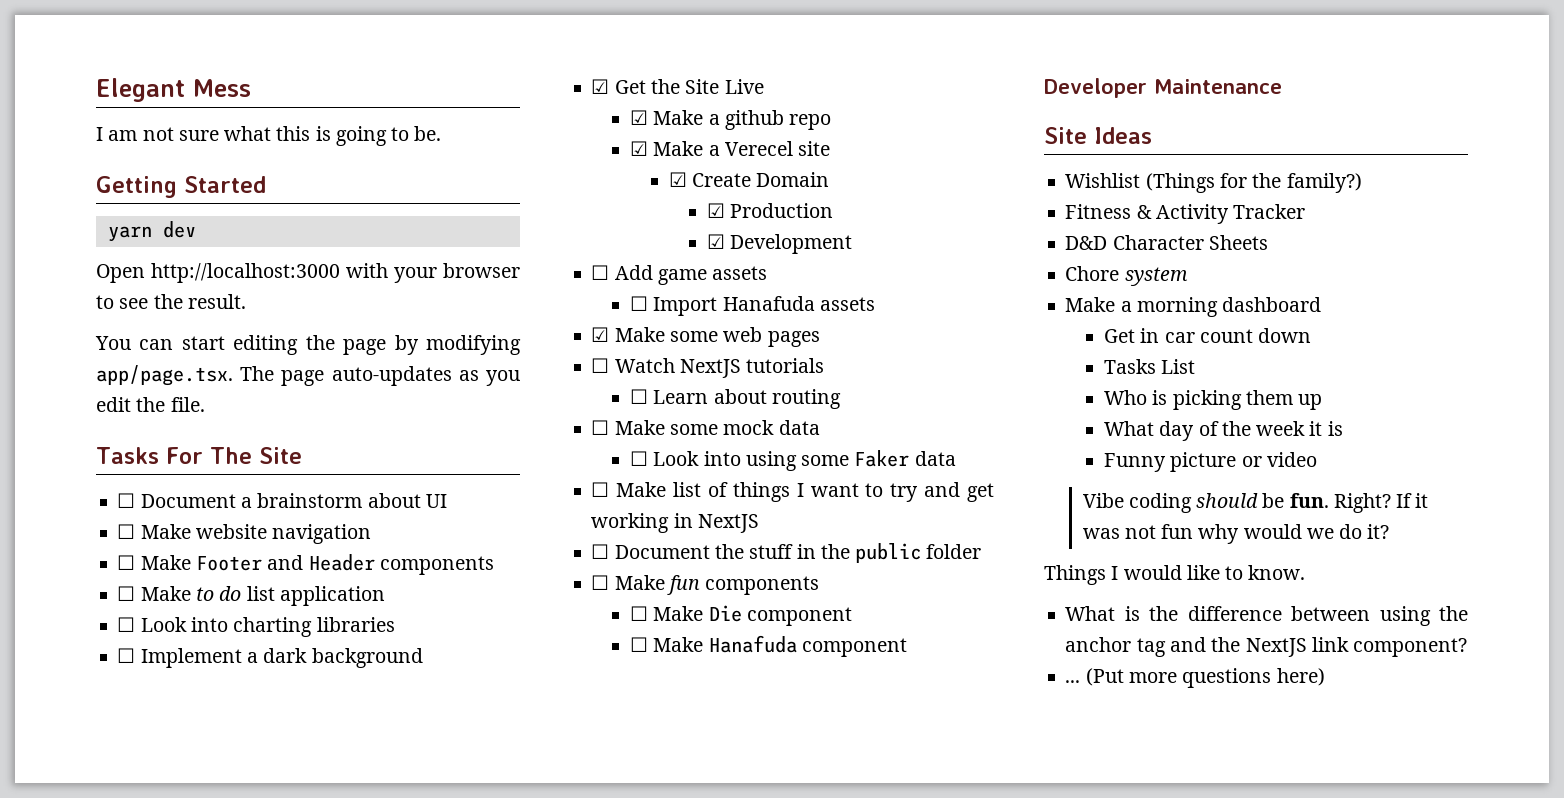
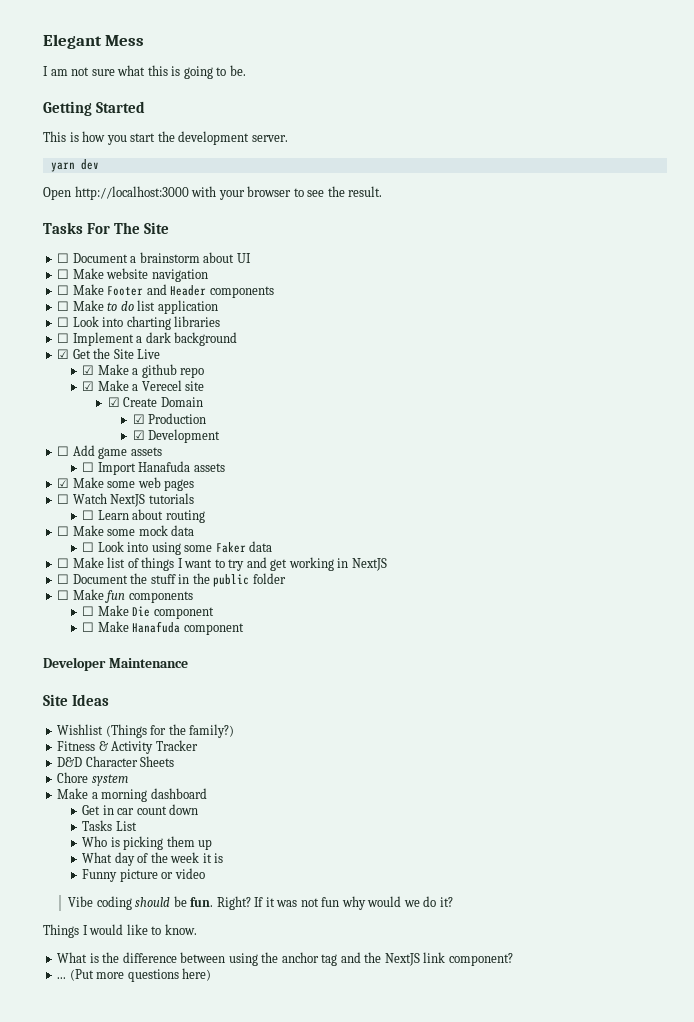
(266, 184) none -> [43,131,288,145] // This is how you start the development server.
[95,335,521,355] [96,365,520,386] [96,397,205,412] // You can start editing the page by modifying app/page.tsx. The page auto-updates as you edit the file. -> (383, 191) none

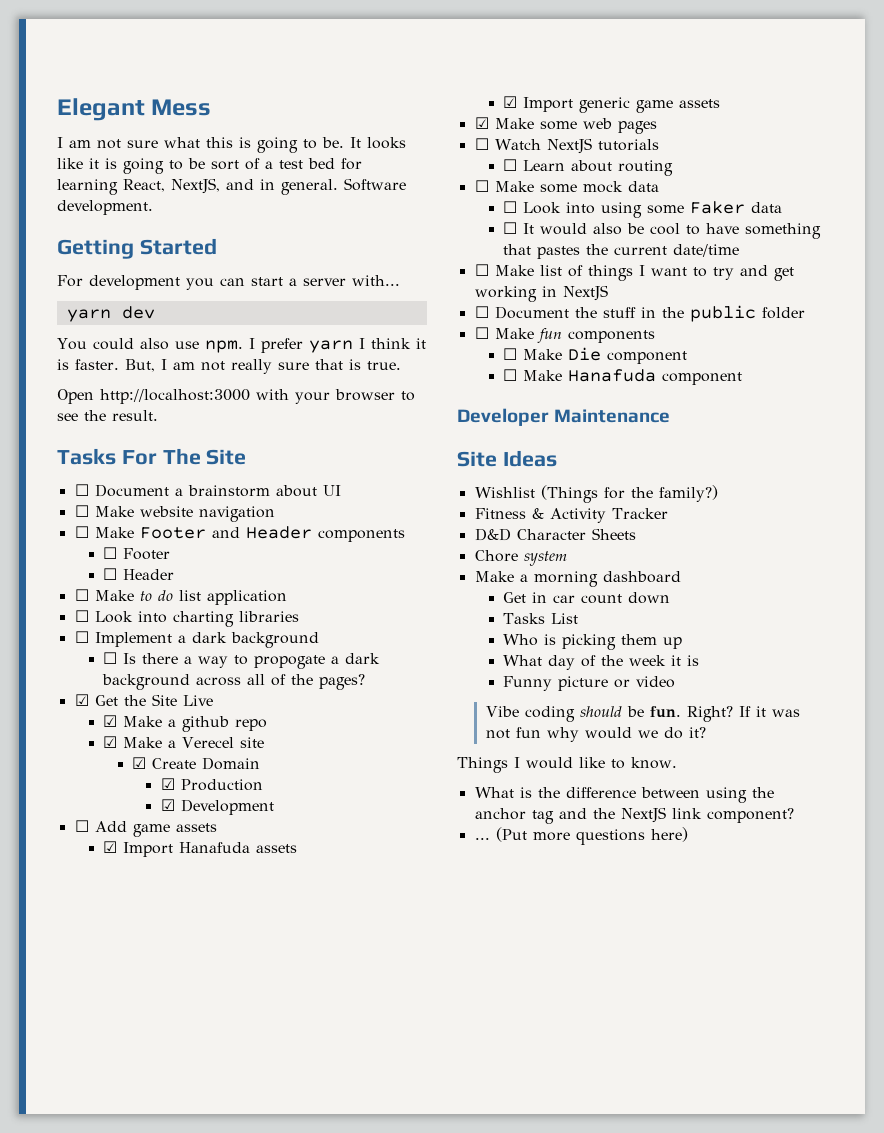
[43,101,146,116] [43,131,288,145] [50,159,99,172] // Getting Started // This is how you start the development server. // yarn dev -> [350,137,406,149] [57,158,362,174] [57,178,406,195] [57,200,153,215] [57,238,217,259] [57,275,400,290] [66,306,155,322] [57,338,426,353] [57,359,401,374] It looks like it is going to be sort of a test bed for learning React, NextJS, and in general. Software development. // Getting Started // For development you can start a server with... // yarn dev // You could also use npm. I prefer yarn I think it is faster. But, I am not really sure that is true.
(274, 292) none -> [103,547,171,560] [103,568,175,580] // ☐ Footer // ☐ Header
(238, 339) none -> [103,652,381,669] [102,674,366,690] // ☐ Is there a way to propogate a dark background across all of the pages?
[82,462,95,472] ☐ -> [103,841,118,853] ☑
(225, 467) none -> [503,96,721,113] // ☑ Import generic game assets
(273, 546) none -> [503,222,822,239] [503,244,740,259] // ☐ It would also be cool to have something that pastes the current date/time

